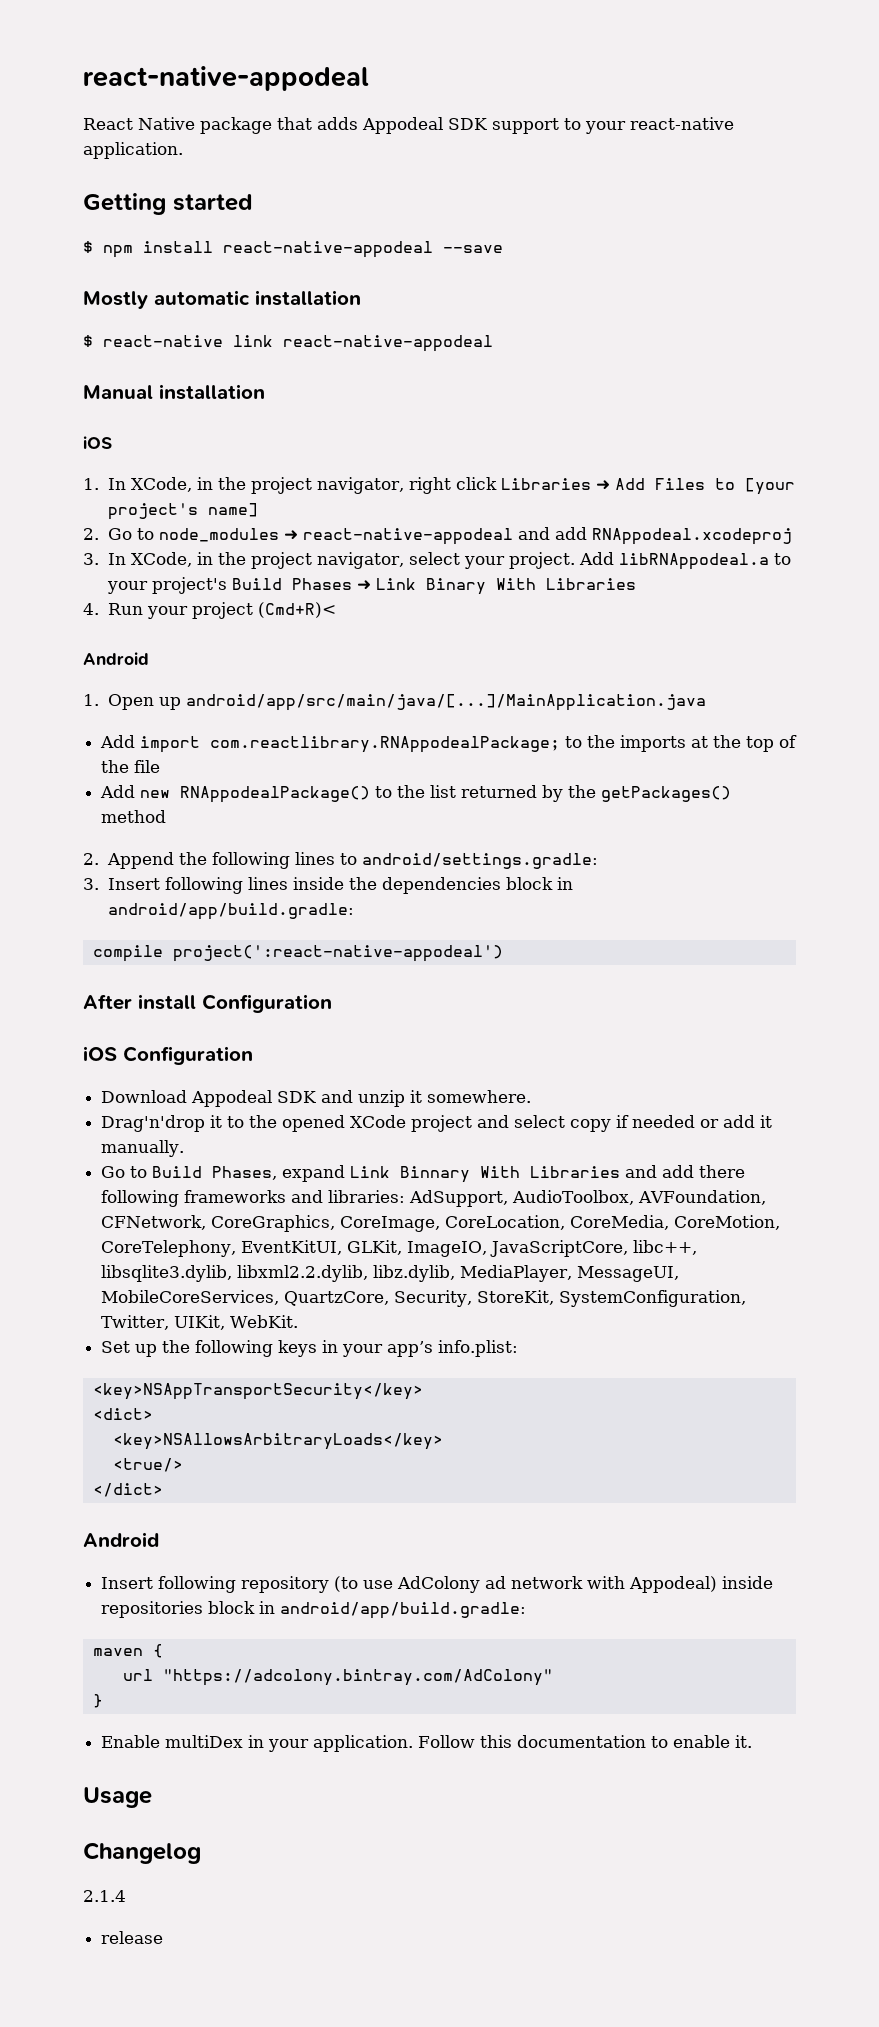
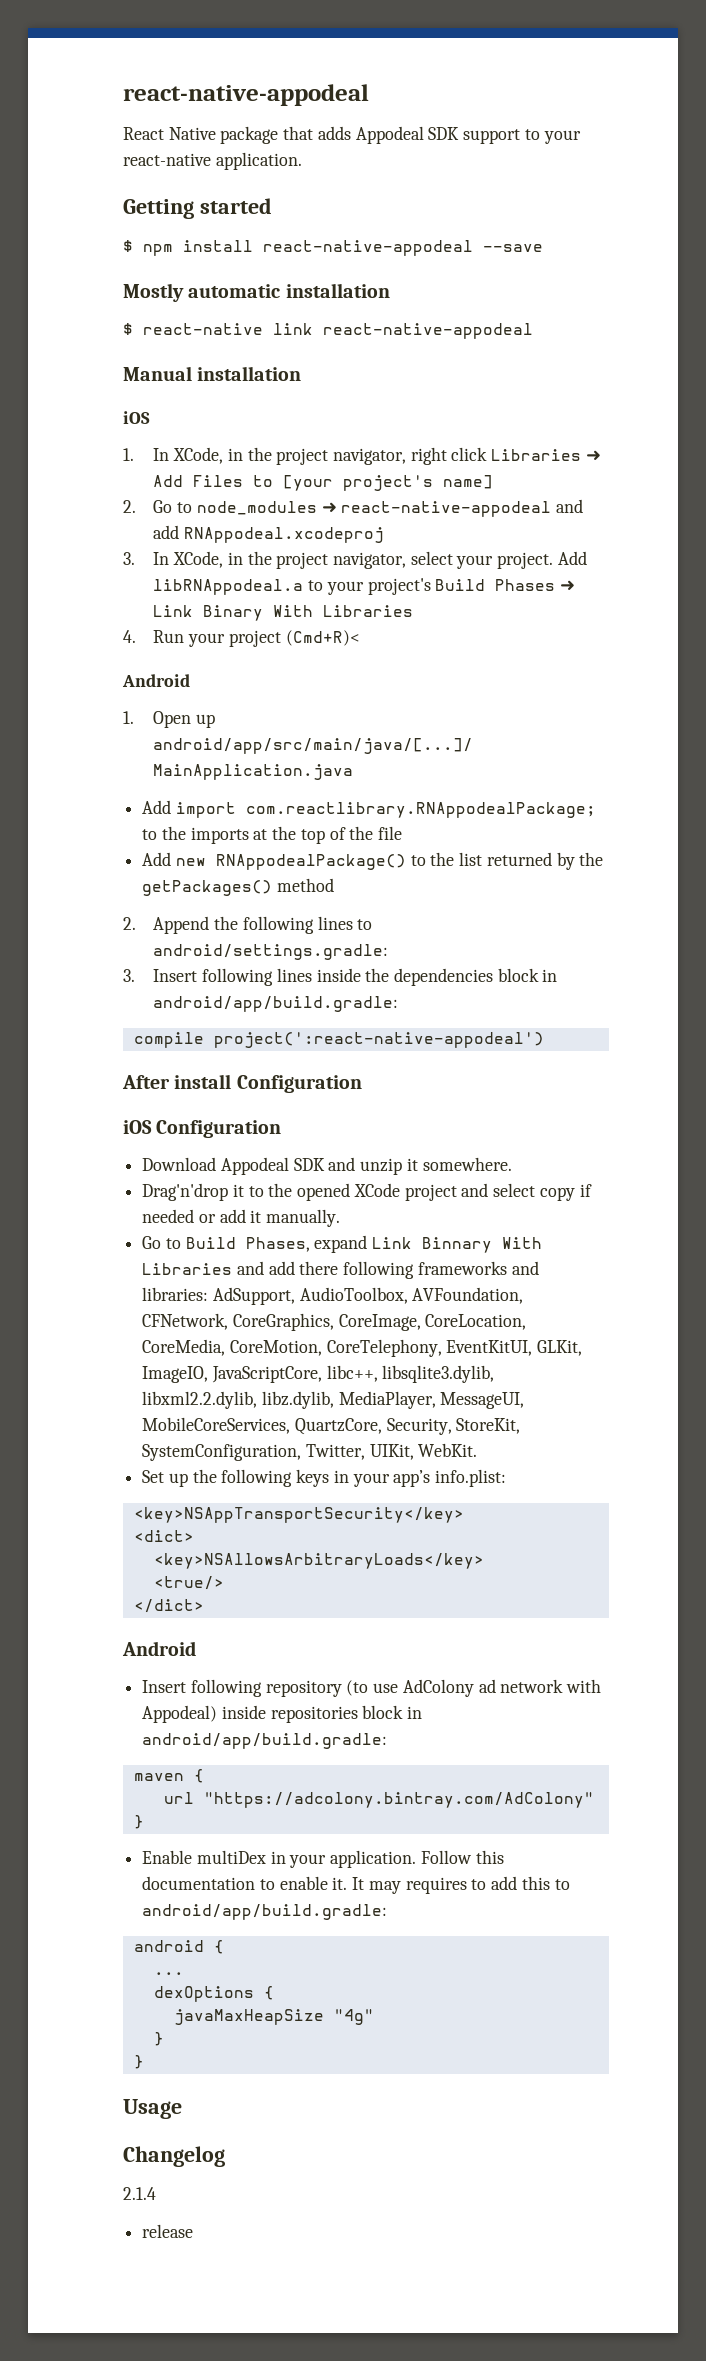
(753, 1741) none -> [352,1876,570,1894] [142,1904,388,1920] [133,1940,224,1954] [153,1972,184,1975] [153,1986,274,2002] [173,2009,374,2025] [153,2032,164,2046] [133,2055,144,2069] It may requires to add this to android/app/build.gradle: // android { // ... // dexOptions { // javaMaxHeapSize "4g" // } // }

